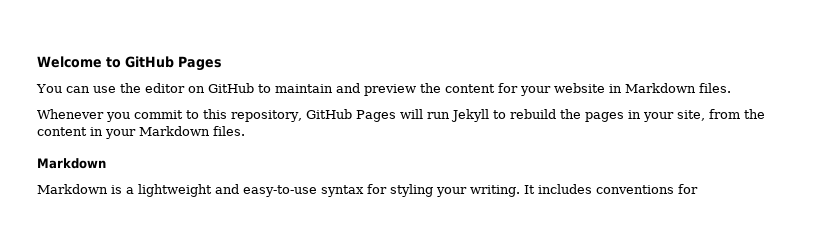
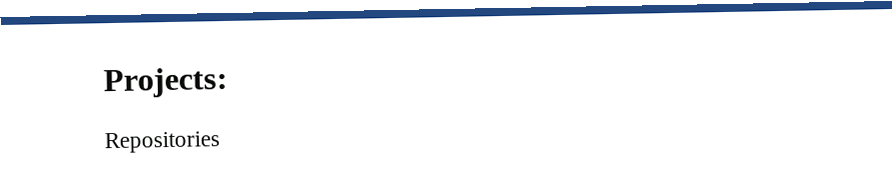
[37,56,222,71] [36,83,731,96] [37,109,765,122] [37,126,245,139] [37,158,106,169] [37,184,698,197] Welcome to GitHub Pages // You can use the editor on GitHub to maintain and preview the content for your website in Markdown files. // Whenever you commit to this repository, GitHub Pages will run Jekyll to rebuild the pages in your site, from the content in your Markdown files. // Markdown // Markdown is a lightweight and easy-to-use syntax for styling your writing. It includes conventions for -> [103,66,228,99] [104,131,220,154] Projects: // Repositories

